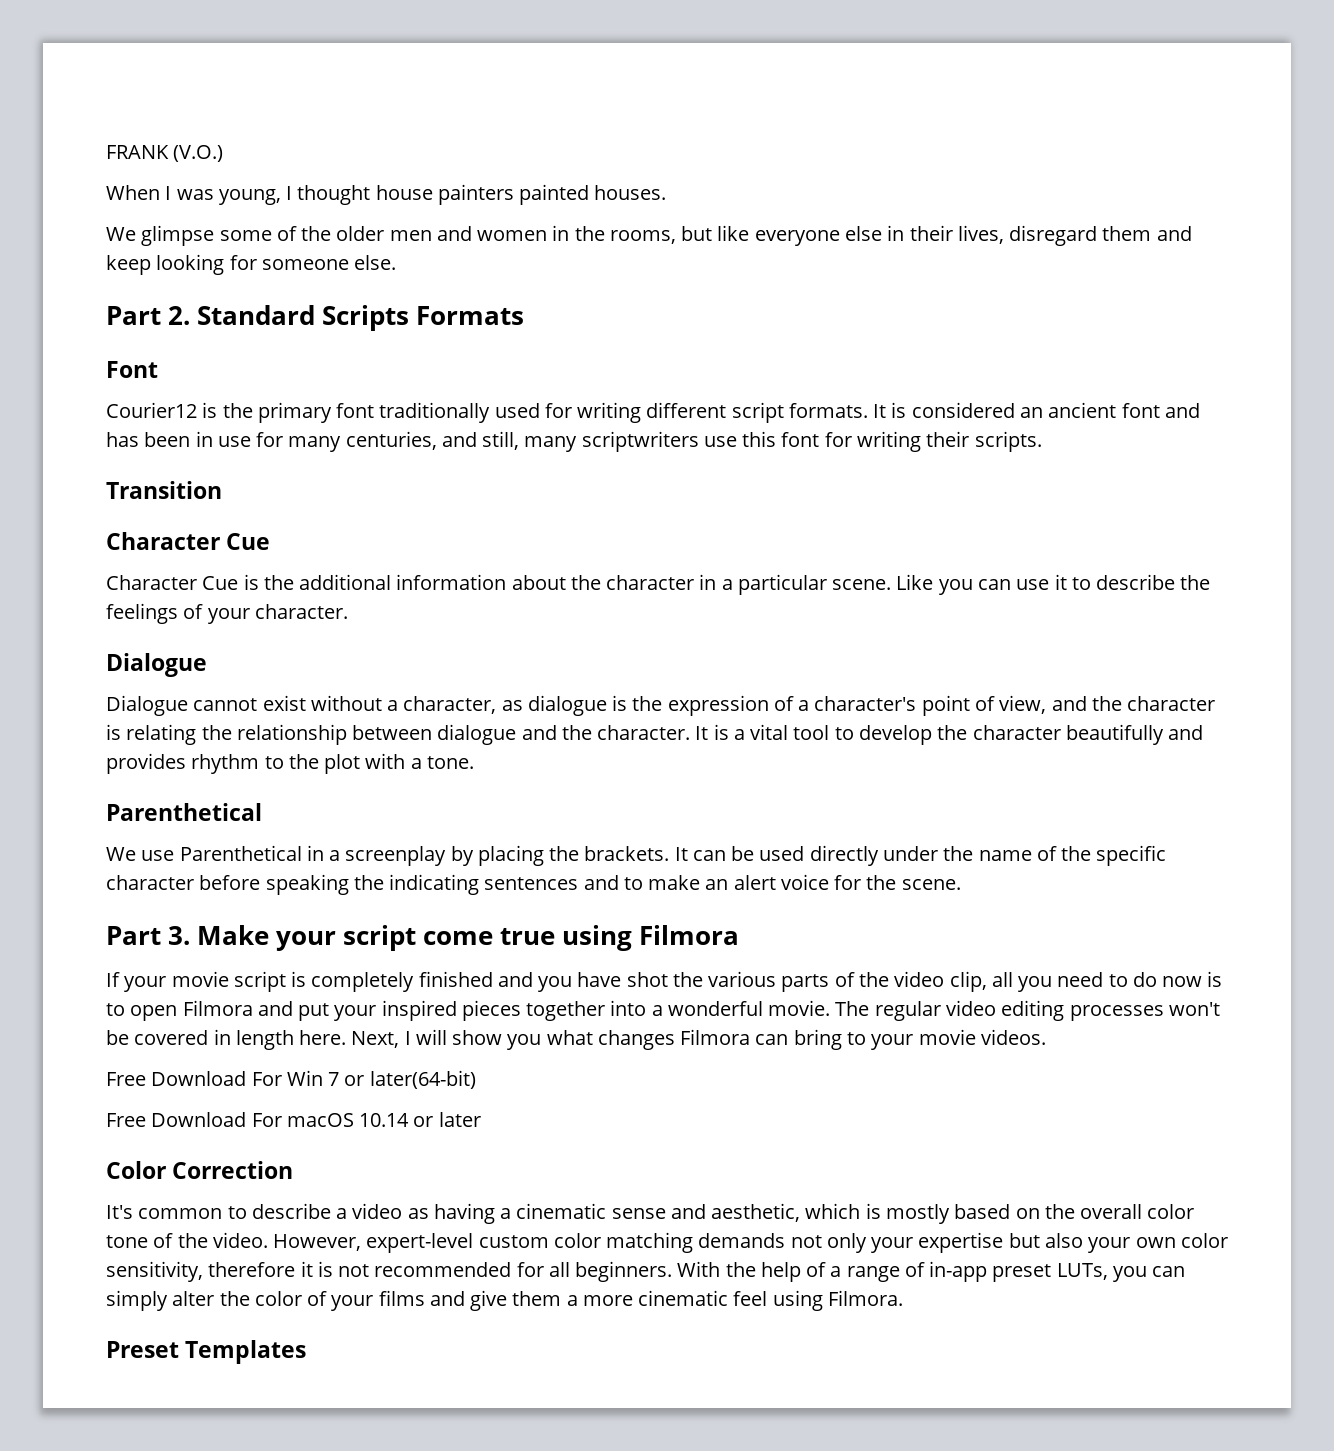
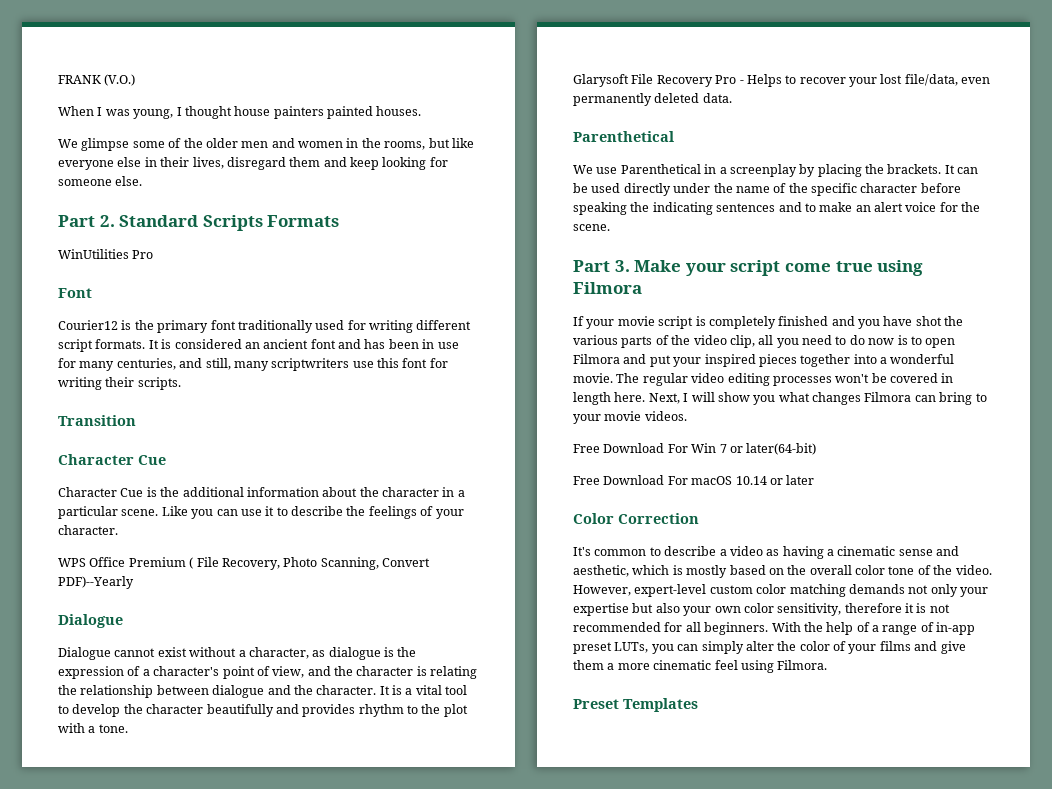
(525, 315) none -> [58,249,154,259] // WinUtilities Pro
(348, 611) none -> [58,557,430,570] [58,576,134,589] // WPS Office Premium ( File Recovery, Photo Scanning, Convert PDF)--Yearly
(474, 762) none -> [573,74,991,87] [573,93,732,106] // Glarysoft File Recovery Pro - Helps to recover your lost file/data, even permanently deleted data.

